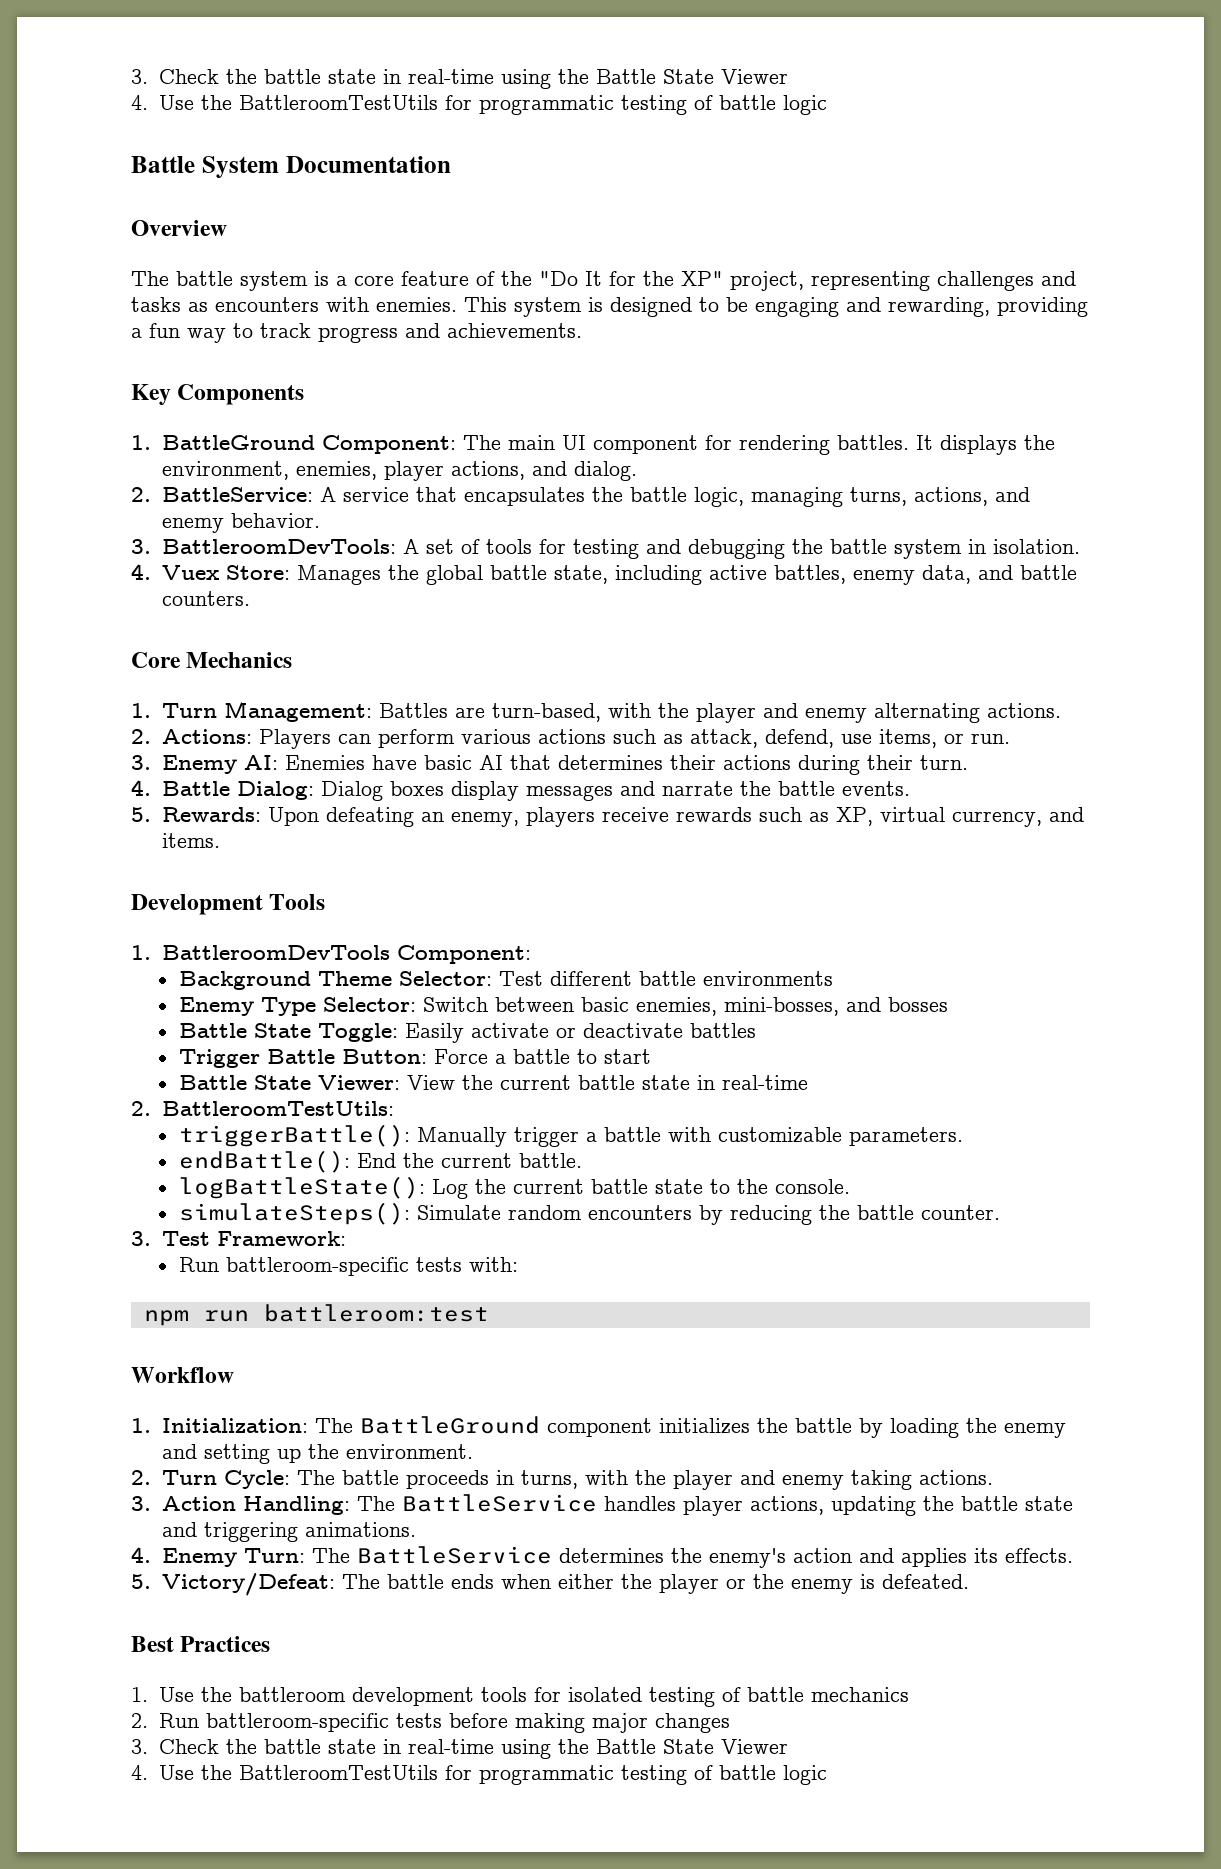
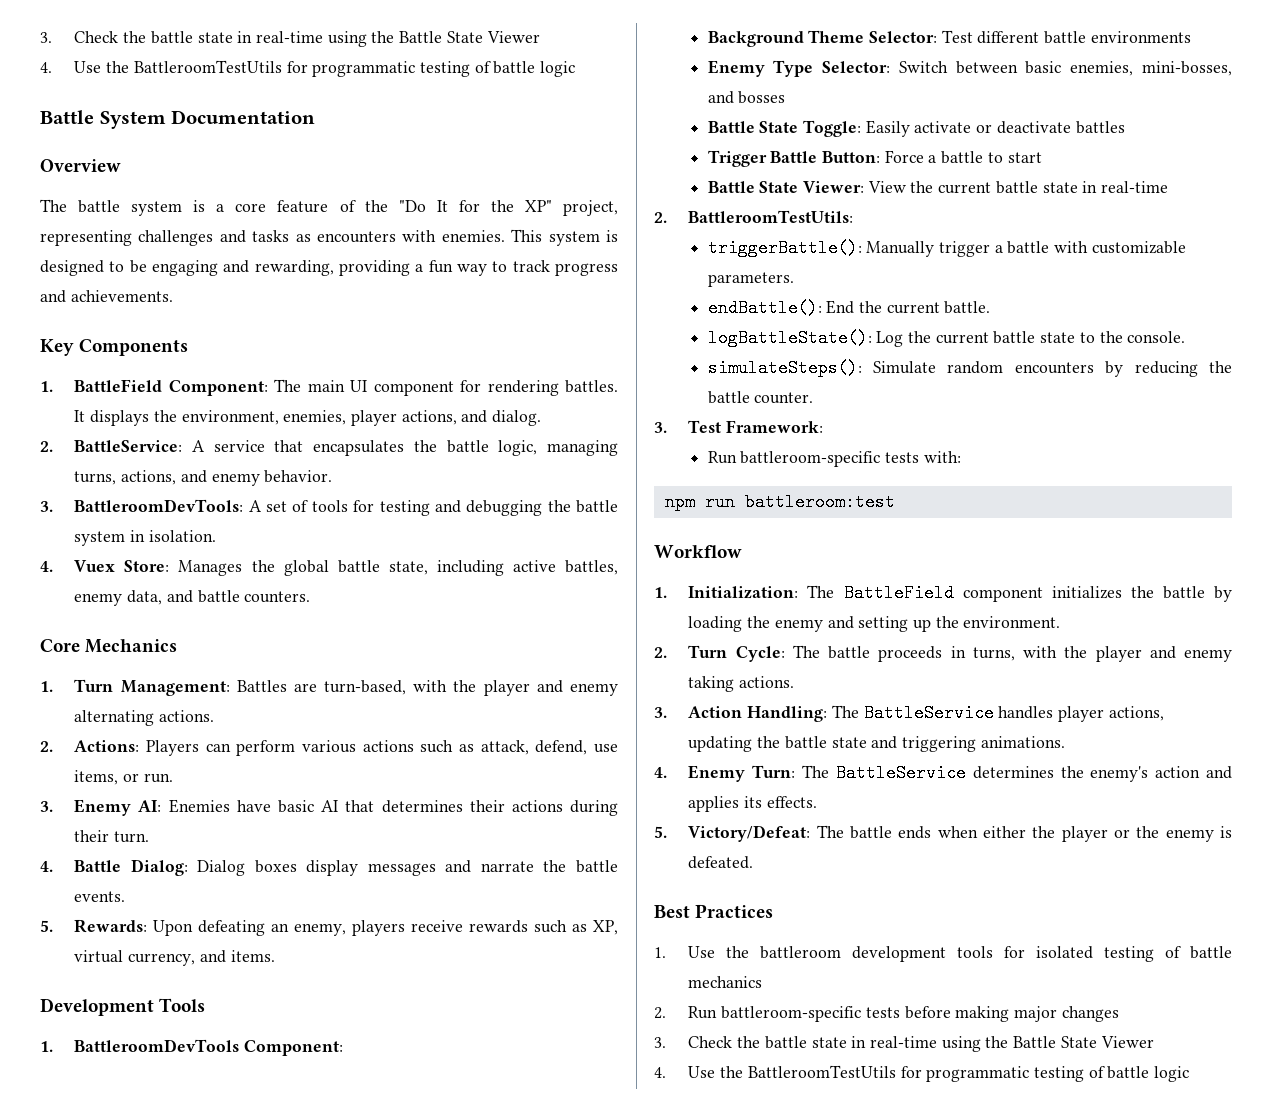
[161,435,315,450] BattleGround -> [74,379,163,392] BattleField
[359,1416,540,1434] BattleGround -> [843,584,954,602] BattleField

